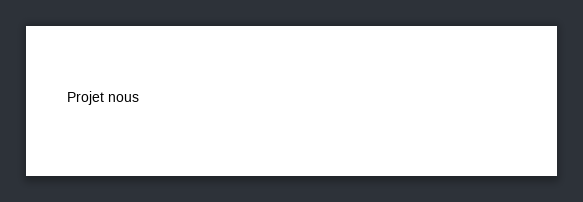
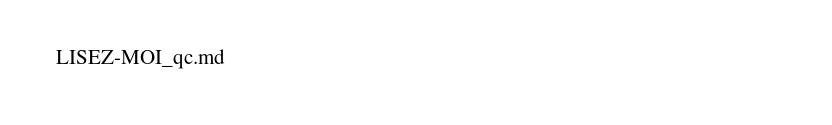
[67,91,139,105] Projet nous -> [56,49,225,69] LISEZ-MOI_qc.md

